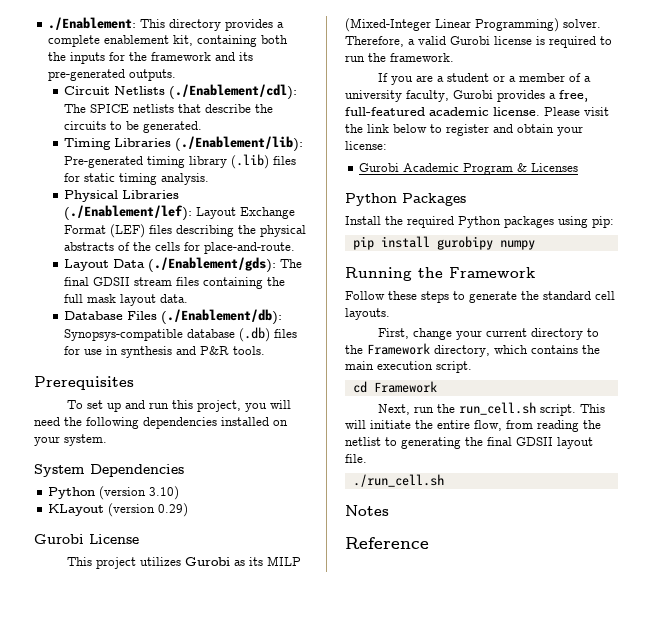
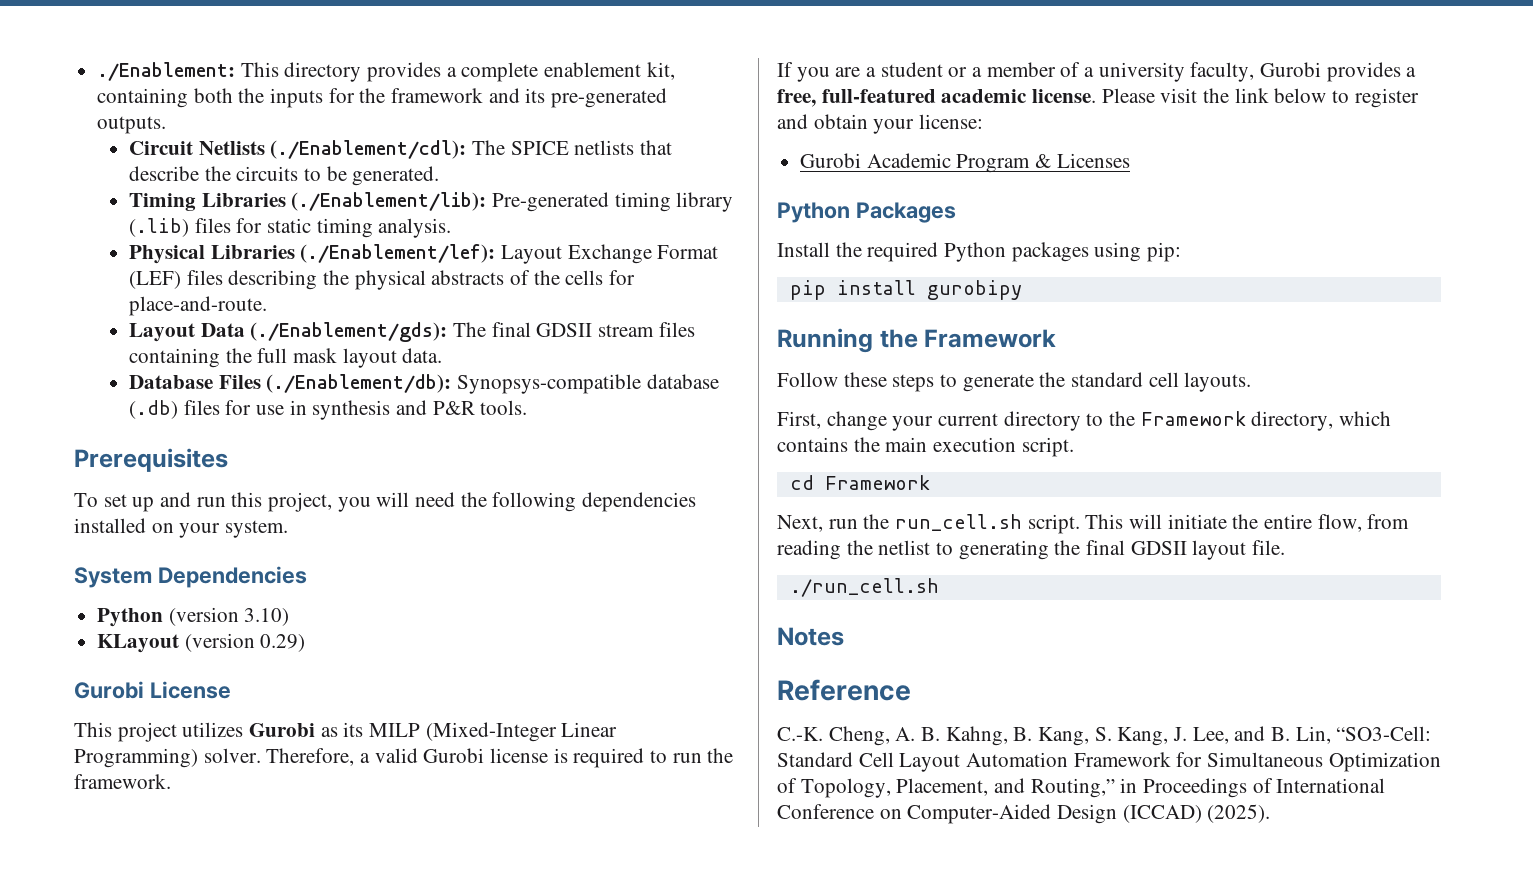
[499,240,535,250] numpy -> (1022, 290) none
(429, 543) none -> [777,726,1432,746] [777,752,1441,772] [777,778,1386,798] [777,804,1271,824] // C.-K. Cheng, A. B. Kahng, B. Kang, S. Kang, J. Lee, and B. Lin, “SO3-Cell: Standard Cell Layout Automation Framework for Simultaneous Optimization of Topology, Placement, and Routing,” in Proceedings of International Conference on Computer-Aided Design (ICCAD) (2025).

